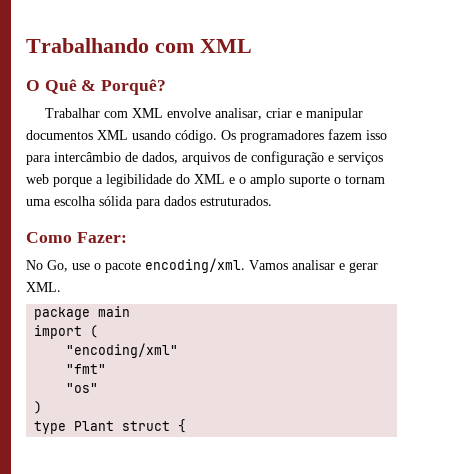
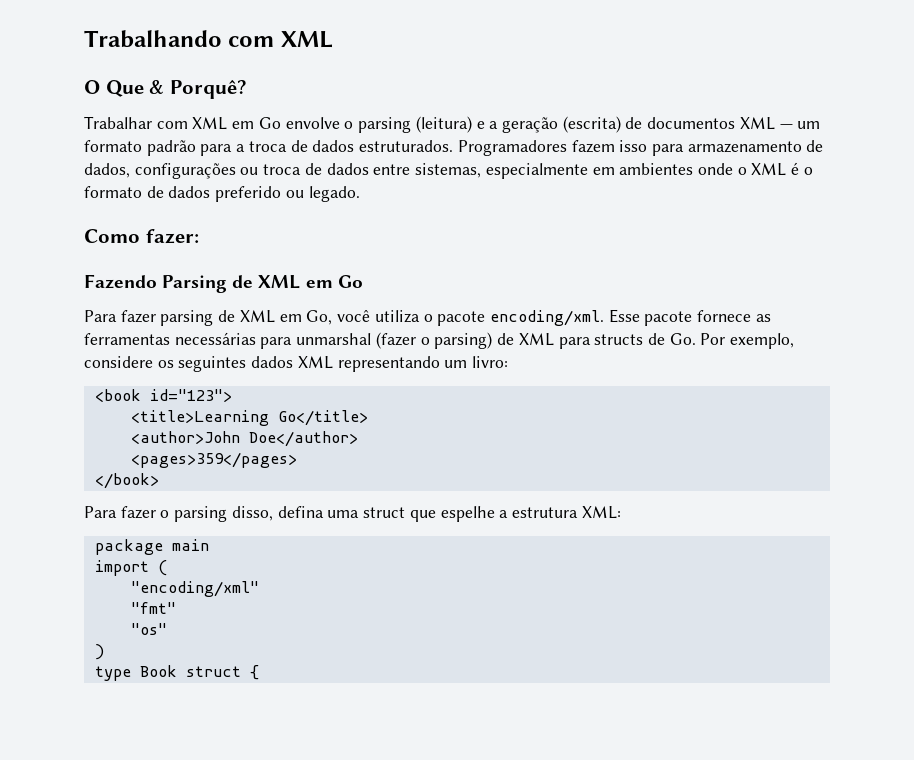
[44,79,77,94] Quê -> [105,80,144,97] Que
[166,108,363,121] [26,130,324,143] envolve analisar, criar e manipular documentos XML usando código. Os programadores -> [232,116,821,133] [84,140,567,156] em Go envolve o parsing (leitura) e a geração (escrita) de documentos XML — um formato padrão para a troca de dados estruturados. Programadores
[54,152,121,162] intercâmbio -> [687,141,802,153] armazenamento
[182,151,383,165] [26,174,385,187] [26,196,272,209] [26,232,127,243] [26,258,378,273] [26,282,61,292] arquivos de configuração e serviços web porque a legibilidade do XML e o amplo suporte o tornam uma escolha sólida para dados estruturados. // Como Fazer: // No Go, use o pacote encoding/xml. Vamos analisar e gerar XML. -> [134,162,813,179] [84,186,360,202] [84,229,199,244] [84,274,363,293] [84,309,771,326] [84,332,795,349] [84,356,509,372] [94,389,232,402] [130,410,368,426] [130,431,358,447] [130,452,297,468] [94,473,159,489] [84,506,621,522] configurações ou troca de dados entre sistemas, especialmente em ambientes onde o XML é o formato de dados preferido ou legado. // Como fazer: // Fazendo Parsing de XML em Go // Para fazer parsing de XML em Go, você utiliza o pacote encoding/xml. Esse pacote fornece as ferramentas necessárias para unmarshal (fazer o parsing) de XML para structs de Go. Por exemplo, considere os seguintes dados XML representando um livro: // <book id="123"> // <title>Learning Go</title> // <author>John Doe</author> // <pages>359</pages> // </book> // Para fazer o parsing disso, defina uma struct que espelhe a estrutura XML:
[74,421,115,431] Plant -> [139,665,177,677] Book

